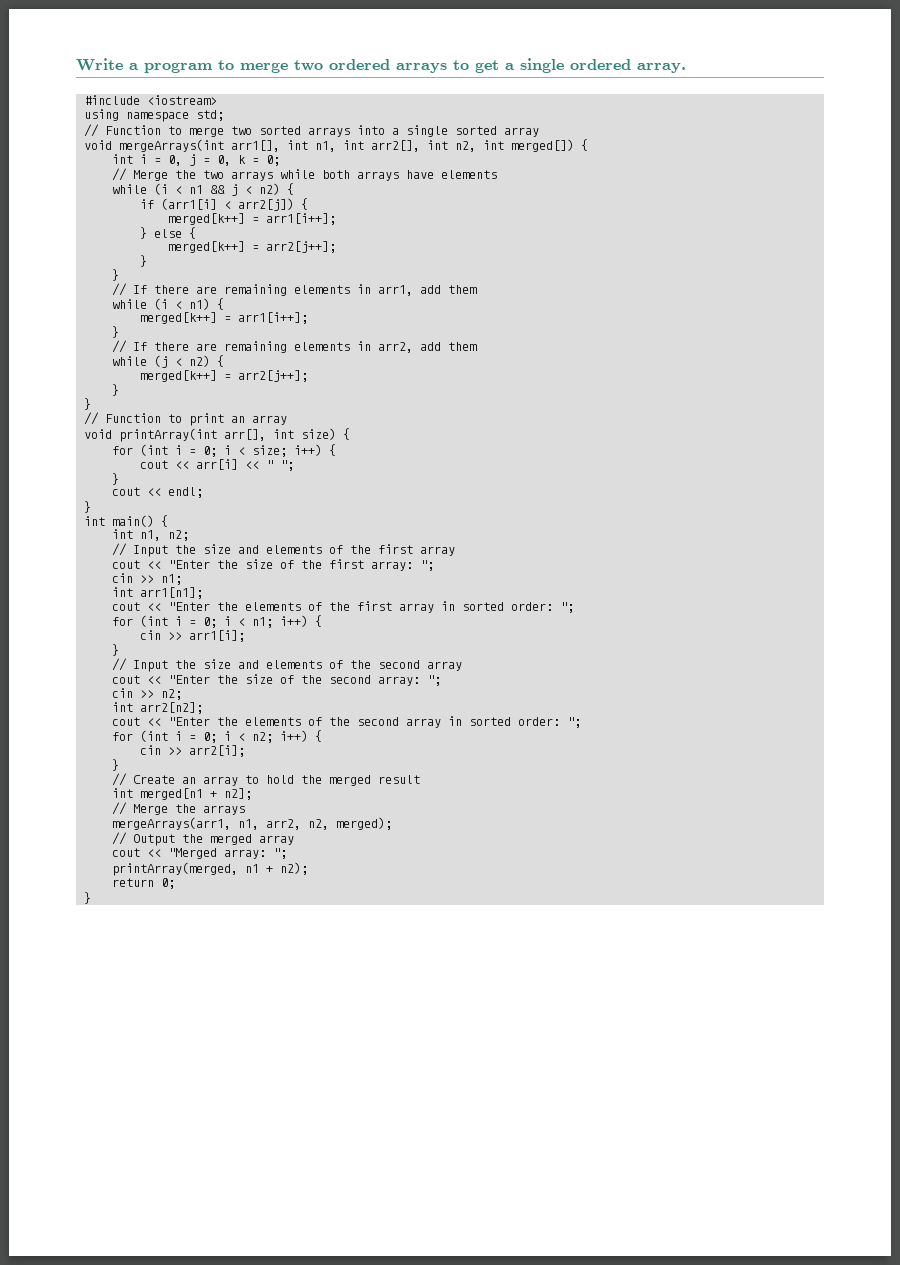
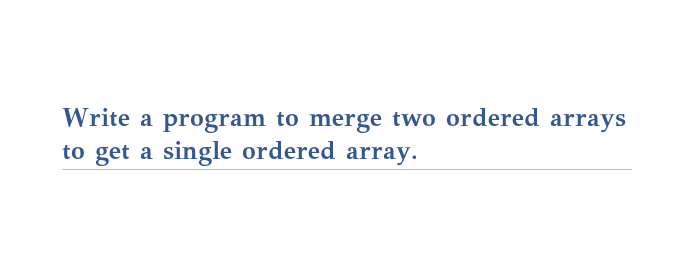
[84,95,218,105] [84,109,225,122] [84,124,540,137] [84,139,589,152] [112,154,281,166] [112,168,498,181] [112,183,295,196] [140,198,309,211] [168,213,337,225] [140,227,197,239] [168,241,337,253] [140,255,148,267] [112,269,120,281] [112,283,478,296] [112,298,225,310] [140,312,309,324] [112,326,120,338] [112,340,478,353] [112,355,225,368] [140,370,309,382] [112,384,120,396] [84,398,92,410] [84,412,288,426] [84,428,351,442] [112,444,337,457] [140,459,295,471] [112,473,120,485] [112,487,204,498] [84,501,92,513] [84,515,169,527] [112,529,190,541] [112,543,456,557] [112,559,435,571] [112,573,183,585] [112,587,204,599] [112,601,575,613] [112,615,323,628] [140,630,246,642] [112,644,120,656] [112,658,463,672] [112,674,442,686] [112,688,183,700] [112,702,204,714] [112,716,582,728] [112,730,323,743] [140,745,246,757] [112,759,120,771] [112,773,421,786] [112,788,253,800] [112,802,246,815] [112,817,393,830] [112,832,295,846] [112,848,288,859] [112,862,309,876] [112,878,176,889] [84,892,92,904] // #include <iostream> // using namespace std; // // Function to merge two sorted arrays into a single sorted array // void mergeArrays(int arr1[], int n1, int arr2[], int n2, int merged[]) { // int i = 0, j = 0, k = 0; // // Merge the two arrays while both arrays have elements // while (i < n1 && j < n2) { // if (arr1[i] < arr2[j]) { // merged[k++] = arr1[i++]; // } else { // merged[k++] = arr2[j++]; // } // } // // If there are remaining elements in arr1, add them // while (i < n1) { // merged[k++] = arr1[i++]; // } // // If there are remaining elements in arr2, add them // while (j < n2) { // merged[k++] = arr2[j++]; // } // } // // Function to print an array // void printArray(int arr[], int size) { // for (int i = 0; i < size; i++) { // cout << arr[i] << " "; // } // cout << endl; // } // int main() { // int n1, n2; // // Input the size and elements of the first array // cout << "Enter the size of the first array: "; // cin >> n1; // int arr1[n1]; // cout << "Enter the elements of the first array in sorted order: "; // for (int i = 0; i < n1; i++) { // cin >> arr1[i]; // } // // Input the size and elements of the second array // cout << "Enter the size of the second array: "; // cin >> n2; // int arr2[n2]; // cout << "Enter the elements of the second array in sorted order: "; // for (int i = 0; i < n2; i++) { // cin >> arr2[i]; // } // // Create an array to hold the merged result // int merged[n1 + n2]; // // Merge the arrays // mergeArrays(arr1, n1, arr2, n2, merged); // // Output the merged array // cout << "Merged array: "; // printArray(merged, n1 + n2); // return 0; // } -> (418, 156) none

